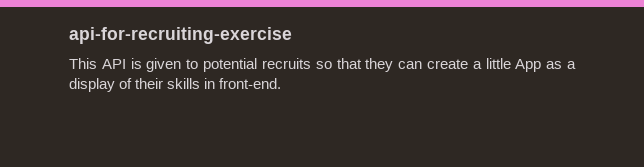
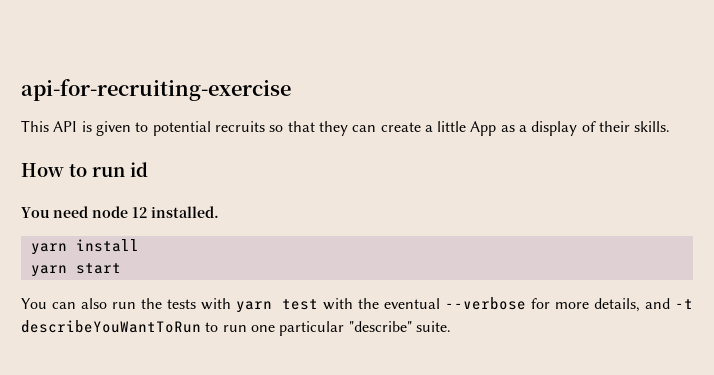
[167,78,282,89] skills in front-end. -> [634,121,671,132] [21,162,148,177] [21,206,219,218] [30,239,139,255] [30,263,121,277] [21,297,693,313] [21,320,451,336] skills. // How to run id // You need node 12 installed. // yarn install // yarn start // You can also run the tests with yarn test with the eventual --verbose for more details, and -t describeYouWantToRun to run one particular "describe" suite.

